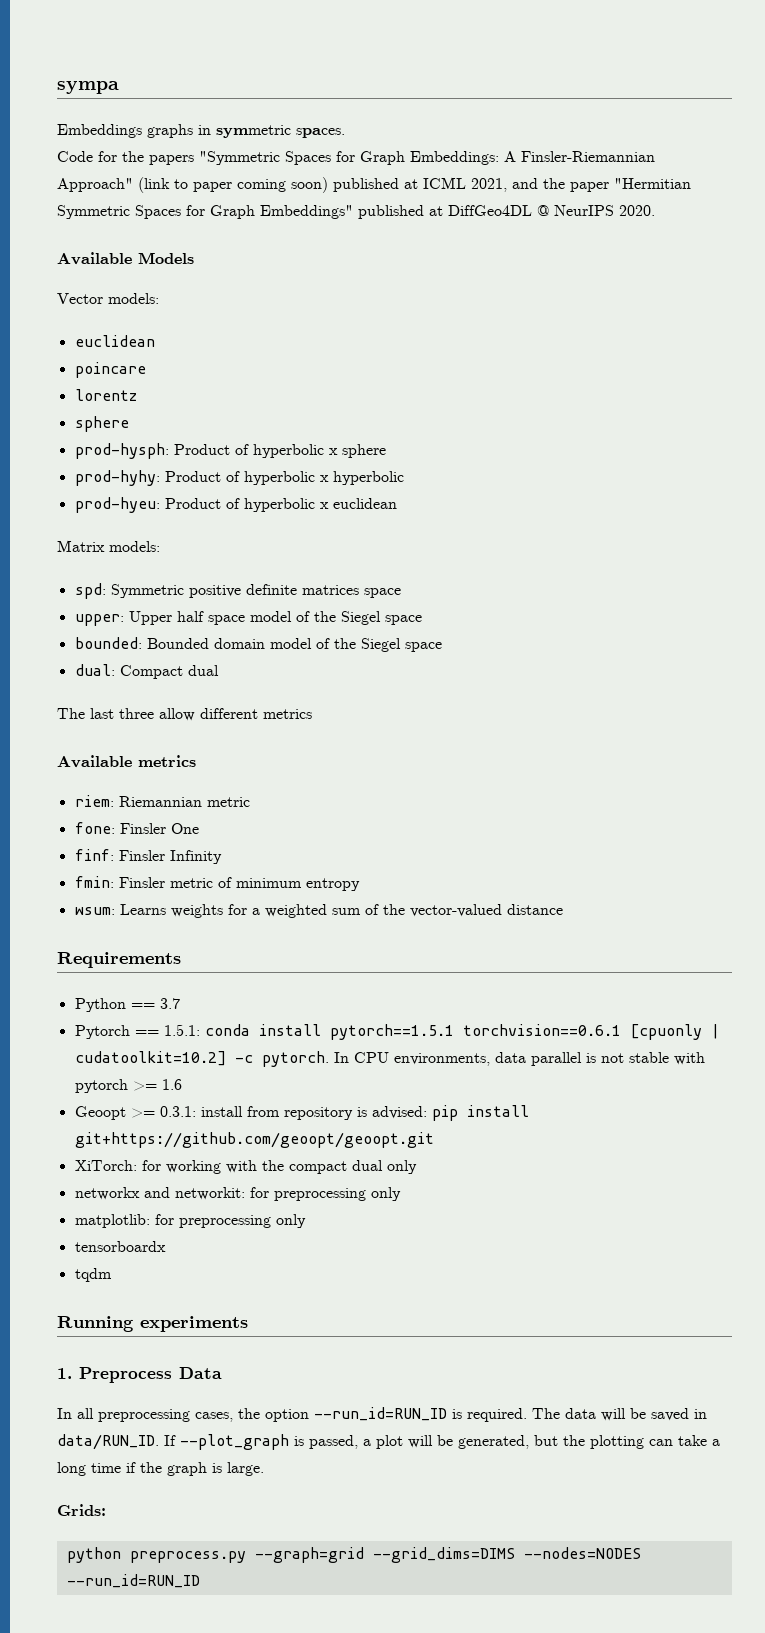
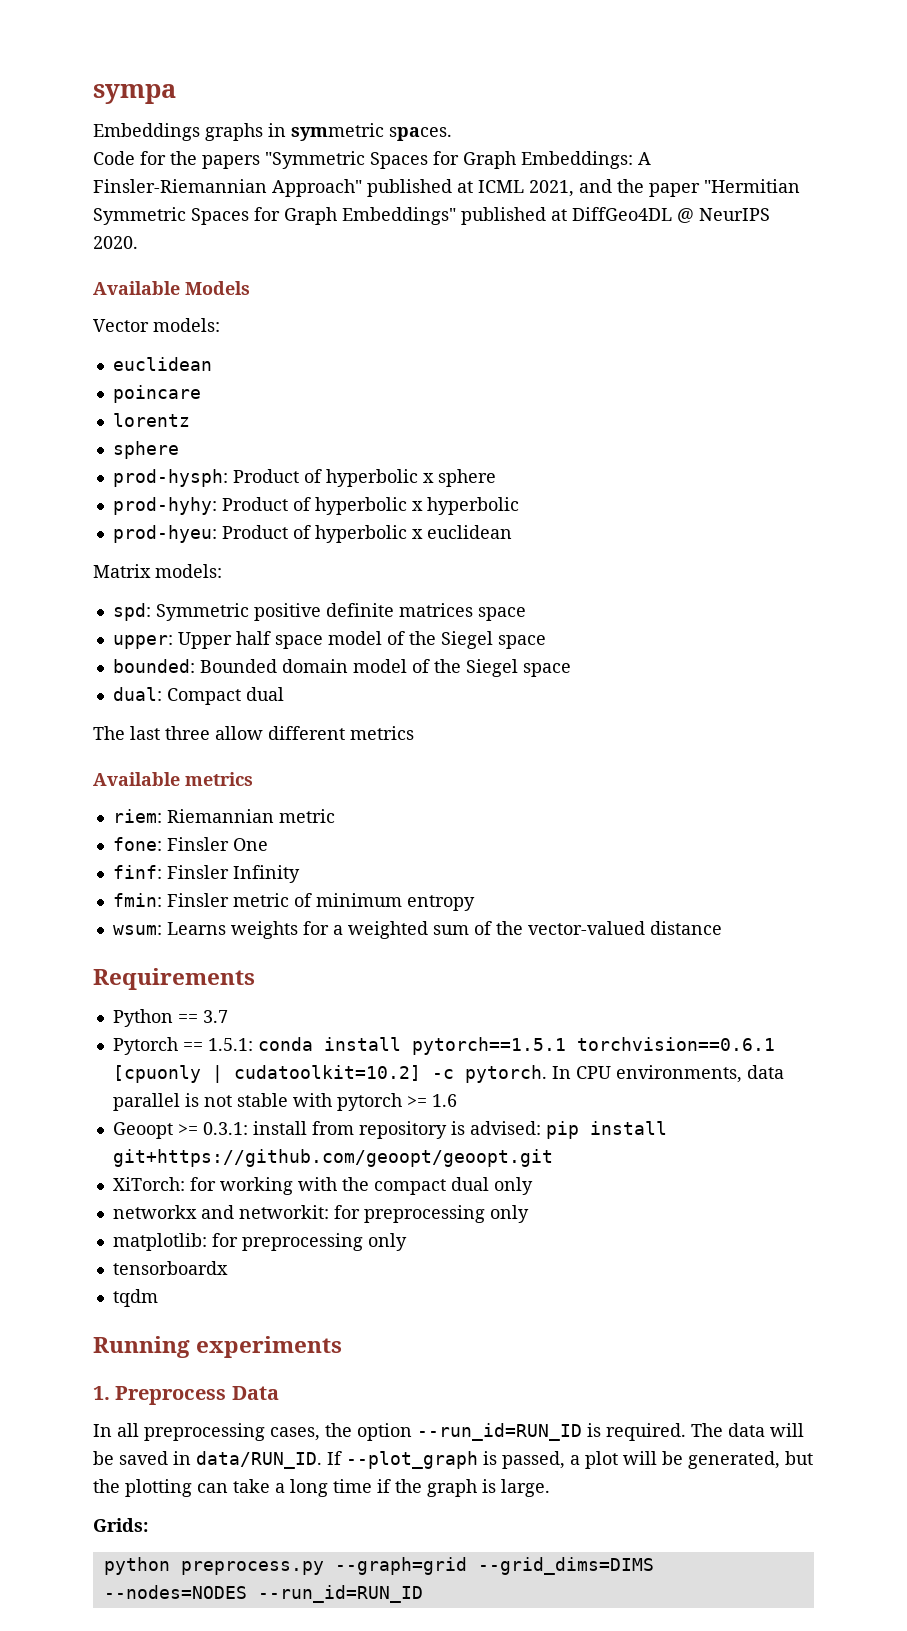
[138,177,328,193] (link to paper coming soon) -> (362, 188) none

